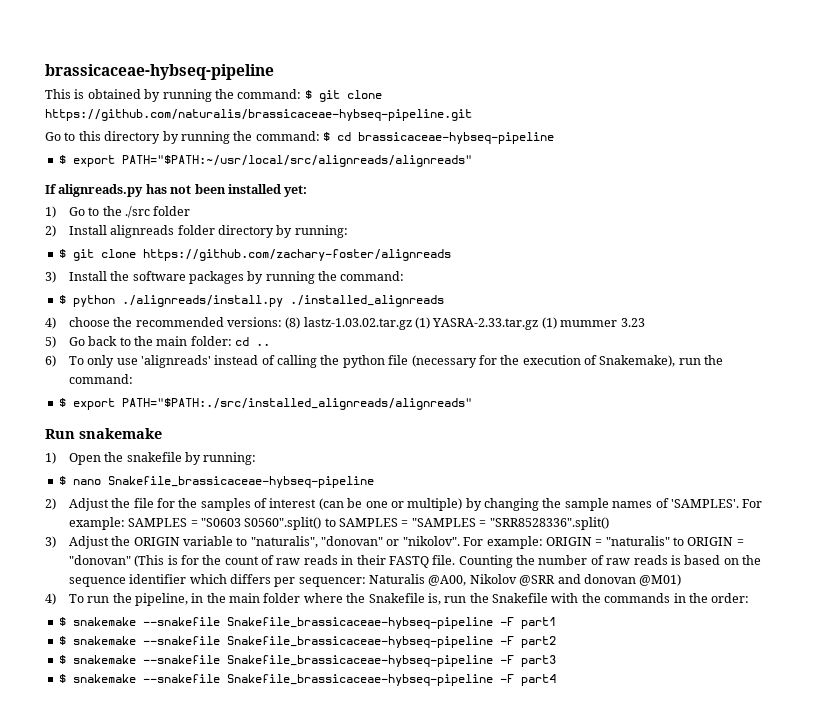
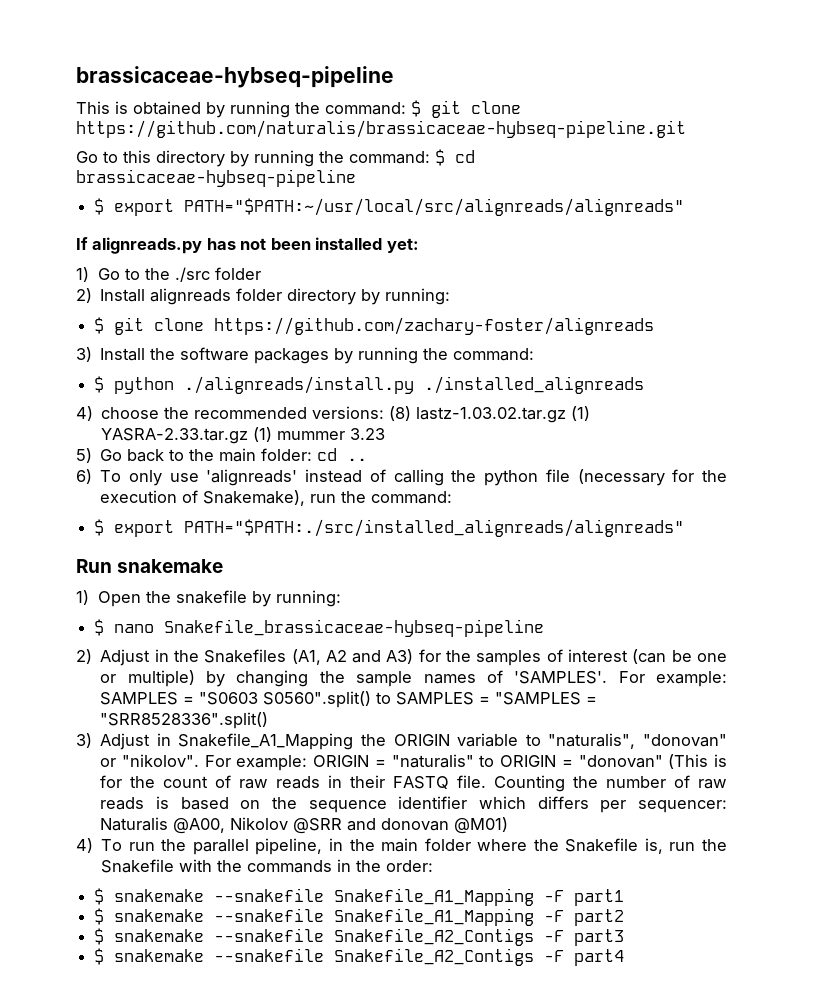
[111,498,154,508] the file -> [154,649,414,665] in the Snakefiles (A1, A2 and A3)
(109, 542) none -> [156,733,354,750] in Snakefile_A1_Mapping
(132, 598) none -> [192,839,249,855] parallel
[226,617,493,629] Snakefile_brassicaceae-hybseq-pipeline -> [334,888,535,906] Snakefile_A1_Mapping
[226,636,493,648] Snakefile_brassicaceae-hybseq-pipeline -> [334,908,535,926] Snakefile_A1_Mapping
[226,655,493,667] Snakefile_brassicaceae-hybseq-pipeline -> [334,928,535,946] Snakefile_A2_Contigs
[226,674,493,686] Snakefile_brassicaceae-hybseq-pipeline -> [334,948,535,966] Snakefile_A2_Contigs

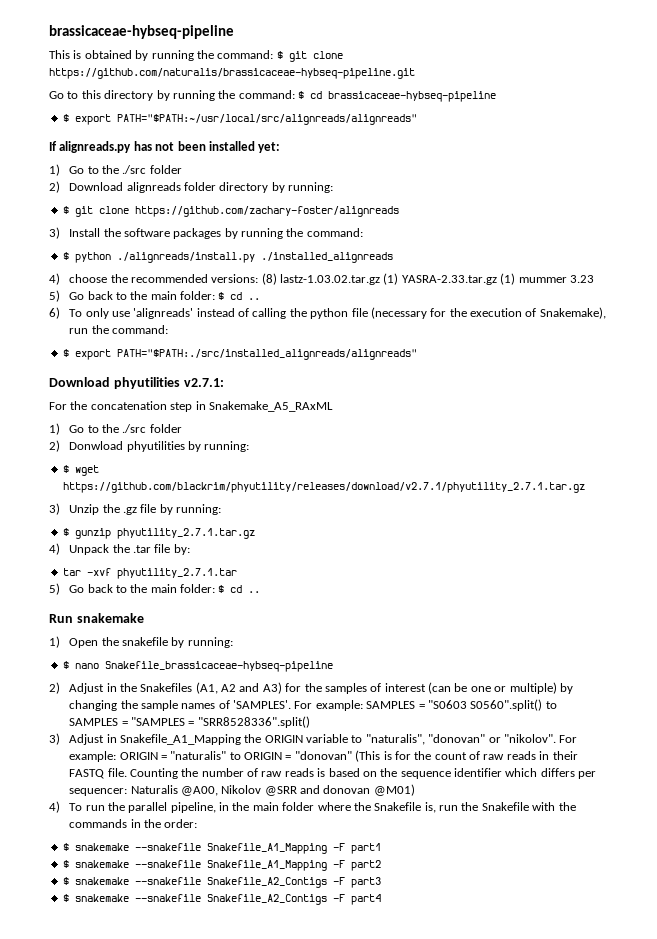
[100,289,146,302] Install -> [69,182,124,191] Download
(313, 454) none -> [218,292,225,300] $
(685, 528) none -> [49,377,224,389] [49,401,333,412] [49,423,182,435] [49,440,250,452] [62,465,99,476] [62,482,585,493] [49,503,222,515] [62,528,255,539] [49,543,190,555] [62,568,237,579] [49,583,261,595] // Download phyutilities v2.7.1: // For the concatenation step in Snakemake_A5_RAxML // 1) Go to the ./src folder // 2) Donwload phyutilities by running: // $ wget https://github.com/blackrim/phyutility/releases/download/v2.7.1/phyutility_2.7.1.tar.gz // 3) Unzip the .gz file by running: // $ gunzip phyutility_2.7.1.tar.gz // 4) Unpack the .tar file by: // tar -xvf phyutility_2.7.1.tar // 5) Go back to the main folder: $ cd ..

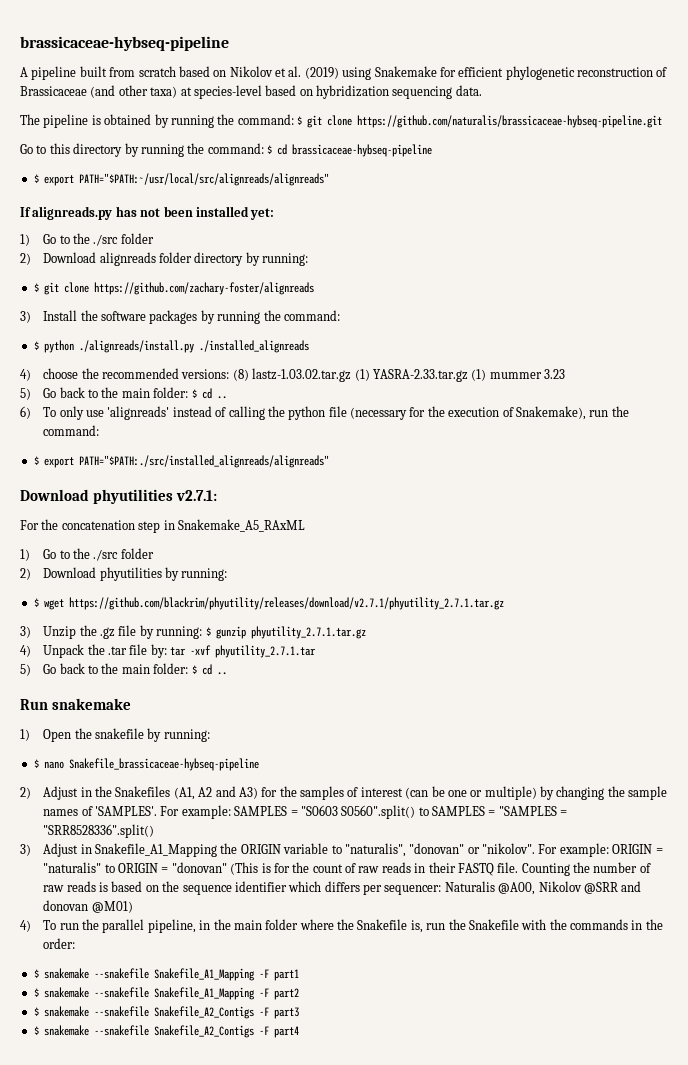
[49,25,234,39] [49,50,70,59] brassicaceae-hybseq-pipeline // This -> [20,36,229,51] [20,66,668,80] [20,85,482,99] [20,114,89,128] brassicaceae-hybseq-pipeline // A pipeline built from scratch based on Nikolov et al. (2019) using Snakemake for efficient phylogenetic reconstruction of Brassicaceae (and other taxa) at species-level based on hybridization sequencing data. // The pipeline
[69,441,124,450] Donwload -> [43,567,97,578] Download
(222, 509) // -> (203, 632) none
(190, 549) // -> (167, 651) none

